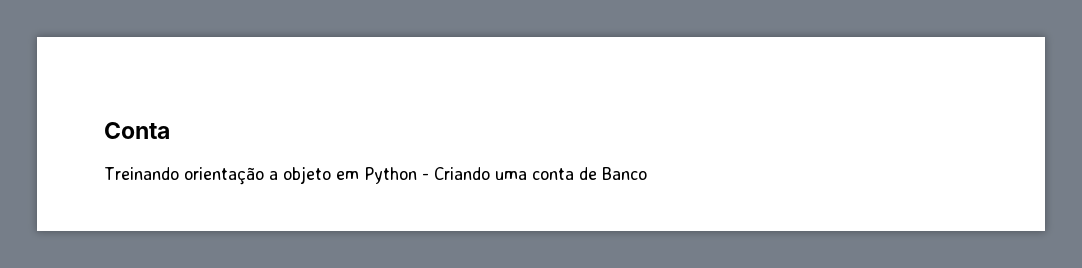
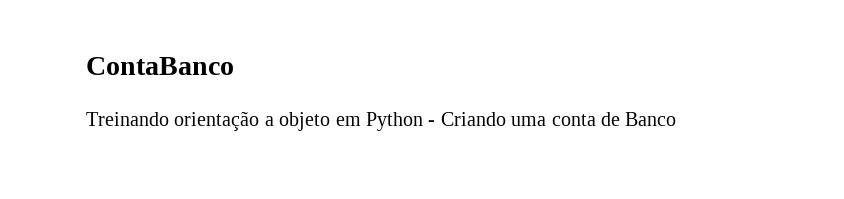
[104,122,170,139] Conta -> [86,57,234,75] ContaBanco

